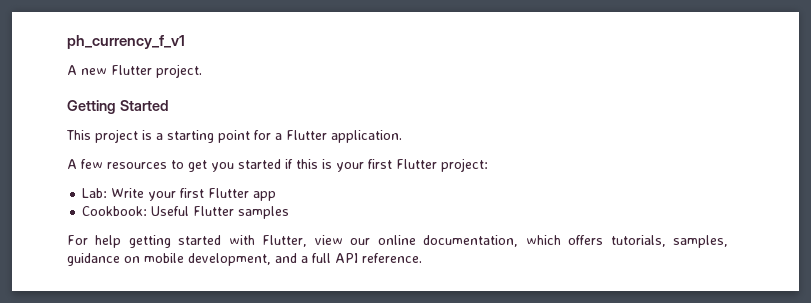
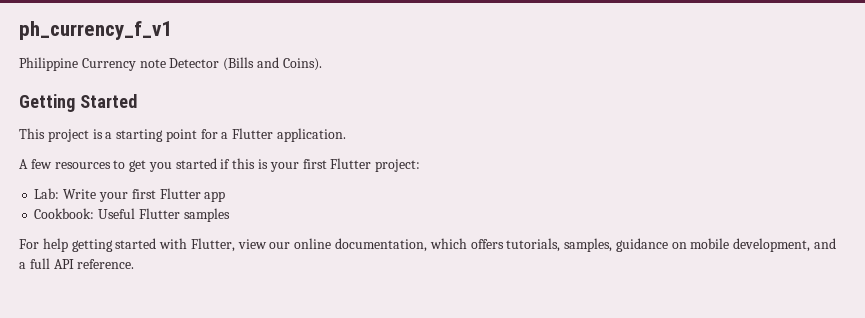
[67,64,202,78] A new Flutter project. -> [19,57,322,71] Philippine Currency note Detector (Bills and Coins).

